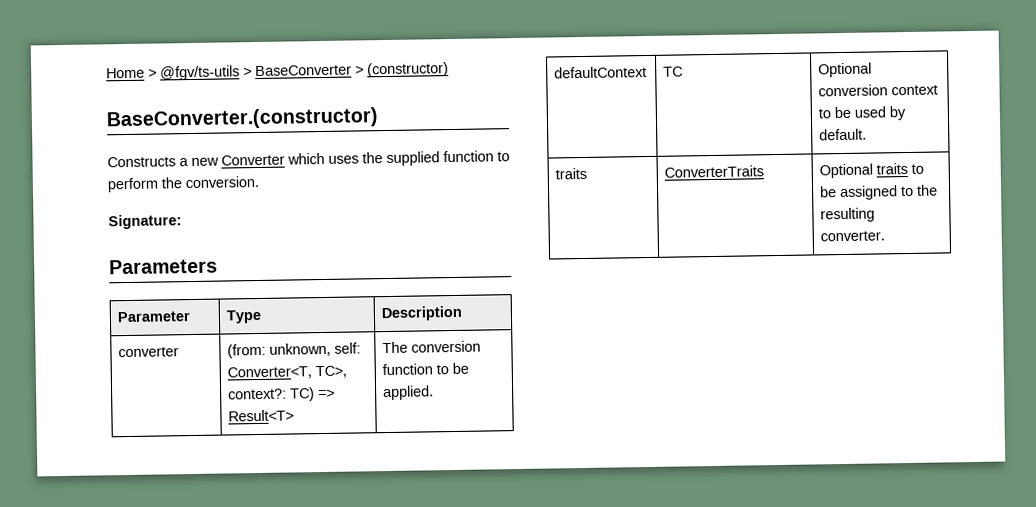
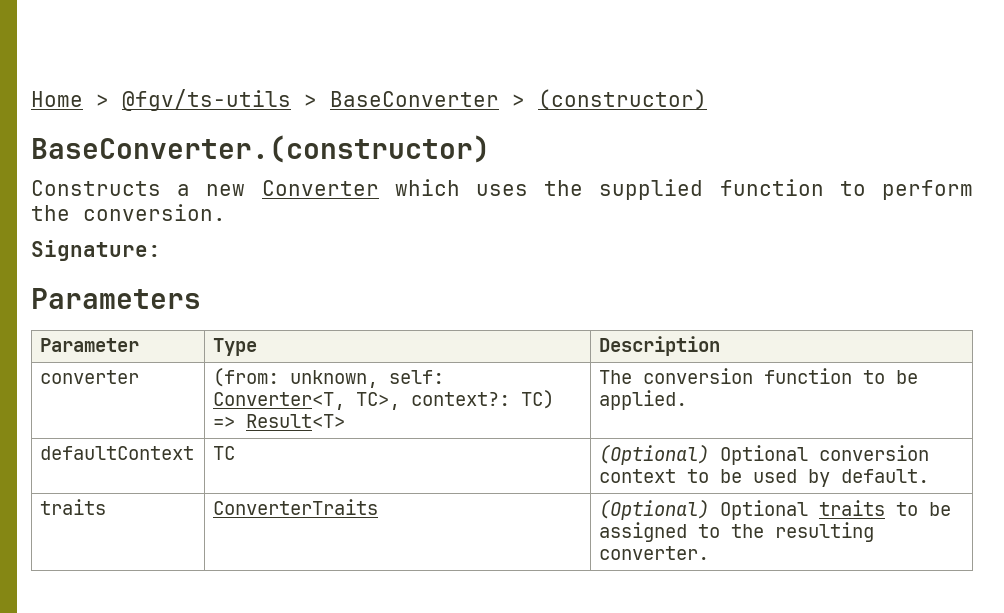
(684, 71) none -> [599,444,710,465] (Optional)
(765, 171) none -> [599,499,710,520] (Optional)

